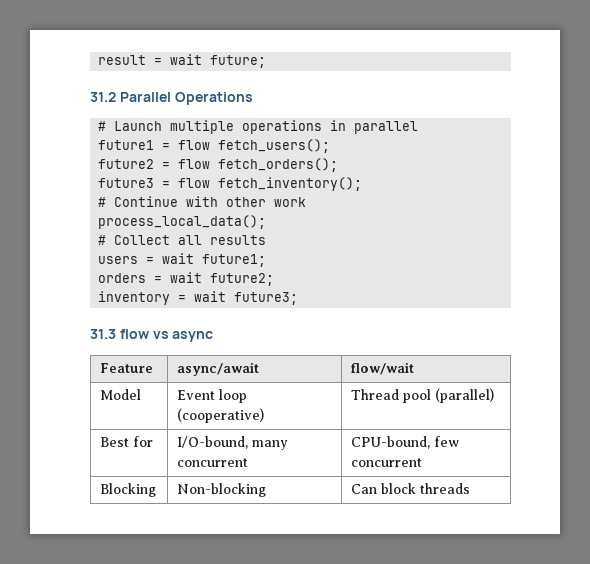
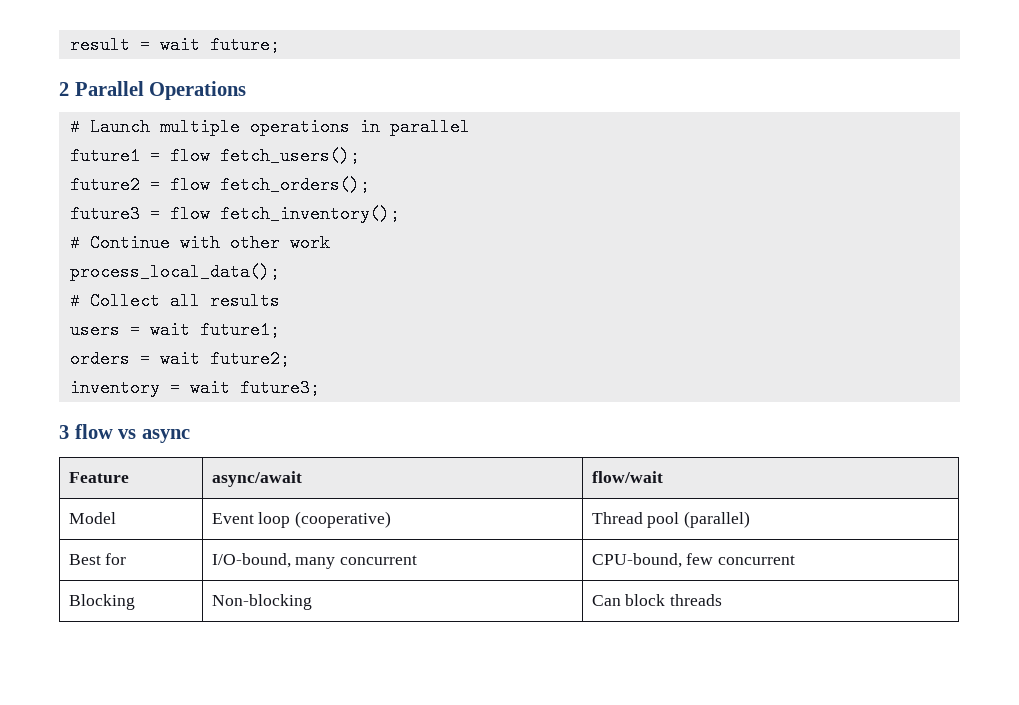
[90,92,116,102] 31.2 -> [59,82,69,96] 2
[90,329,116,339] 31.3 -> [59,425,69,439] 3

